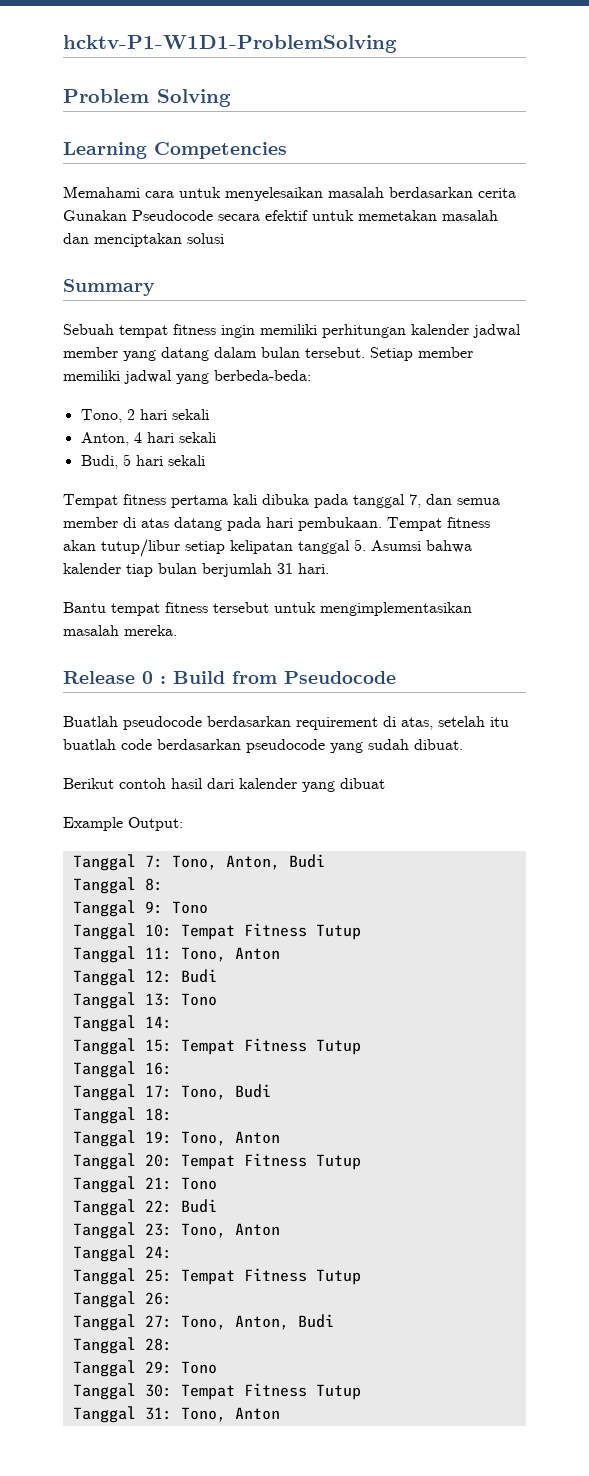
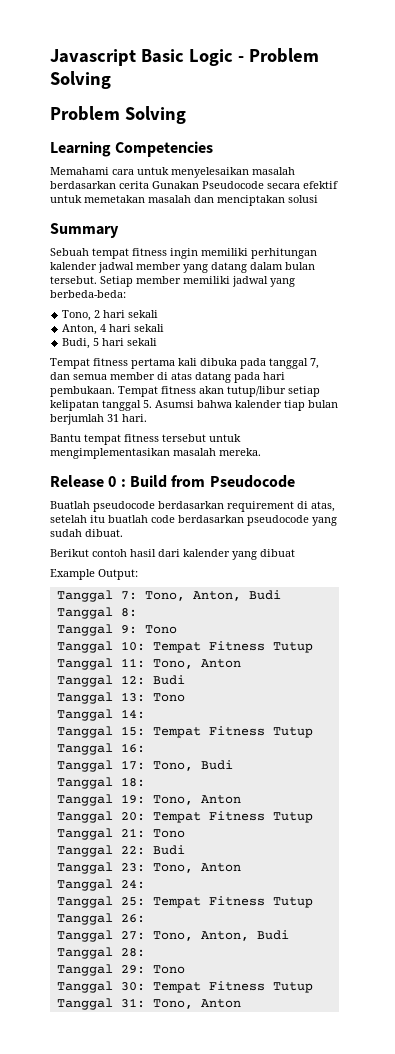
[63,35,397,53] hcktv-P1-W1D1-ProblemSolving -> [50,48,319,66] [50,71,111,89] Javascript Basic Logic - Problem Solving

